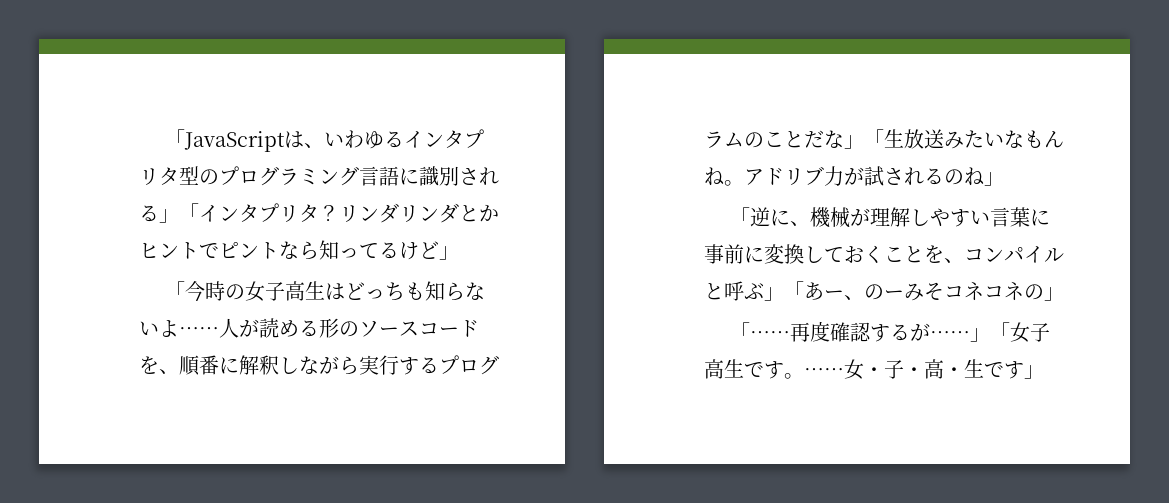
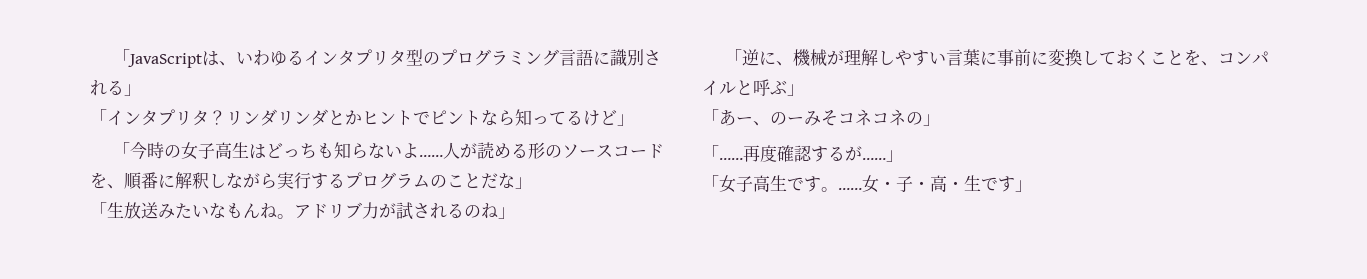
(179, 216) none -> (141, 90) //
(864, 142) none -> (532, 183) //
(784, 294) none -> (804, 90) //
(991, 335) none -> (903, 156) //

